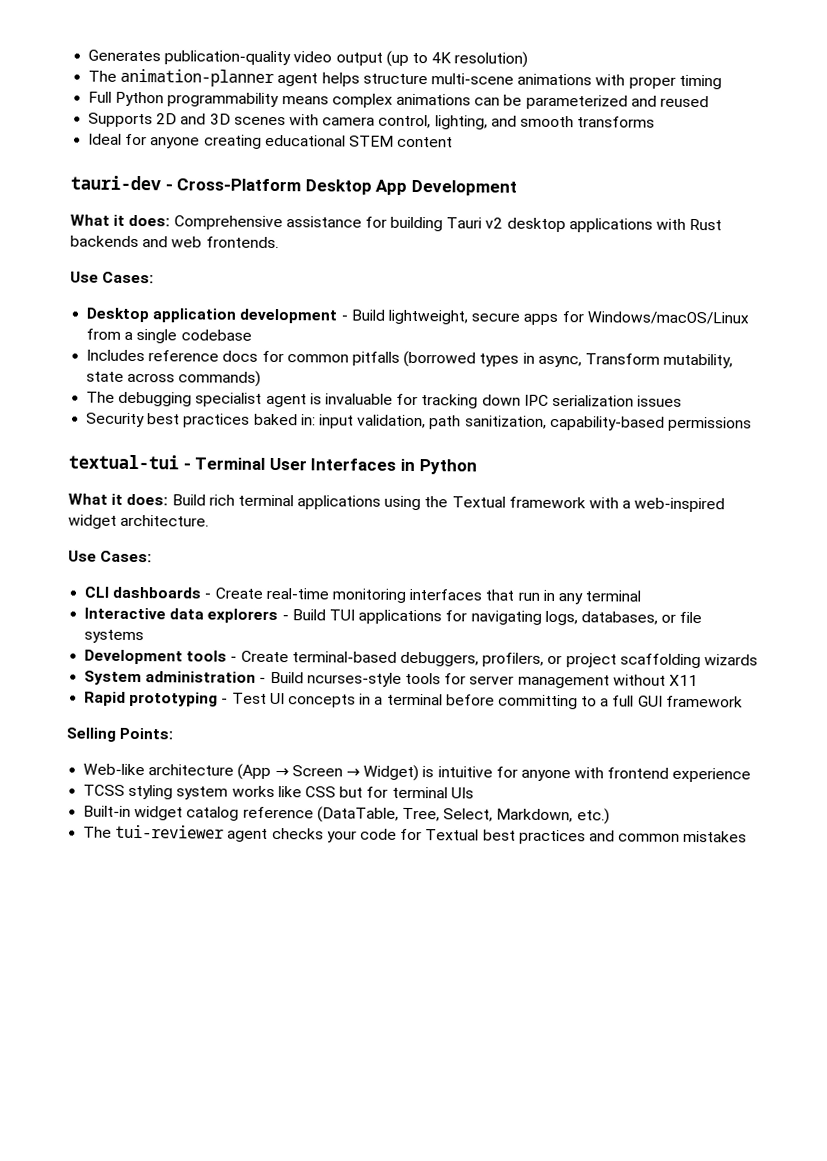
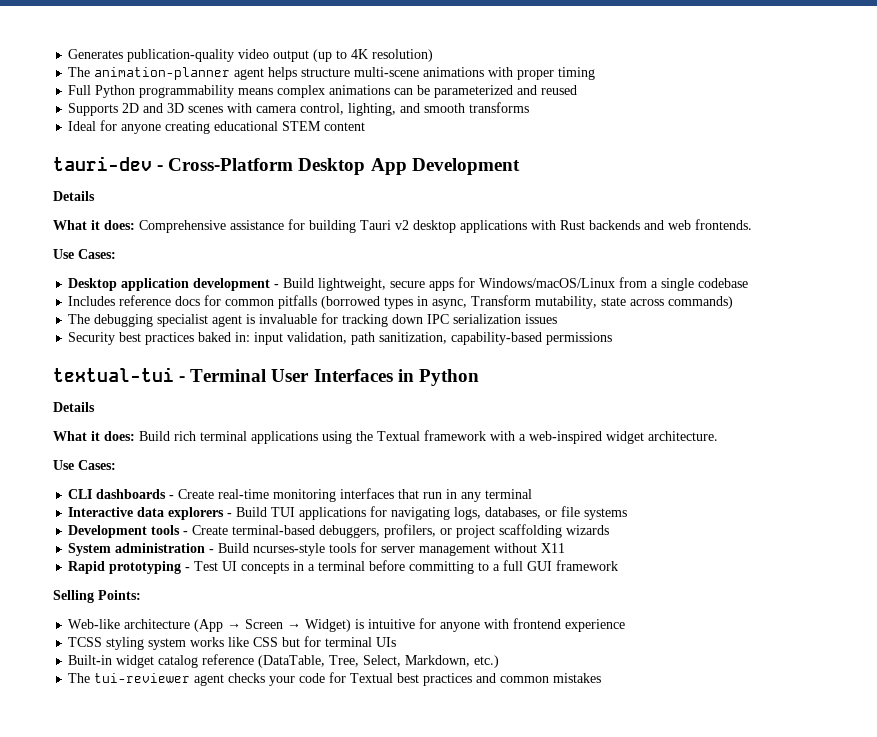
(517, 187) none -> [53,191,95,201] // Details
(477, 467) none -> [53,402,95,412] // Details

